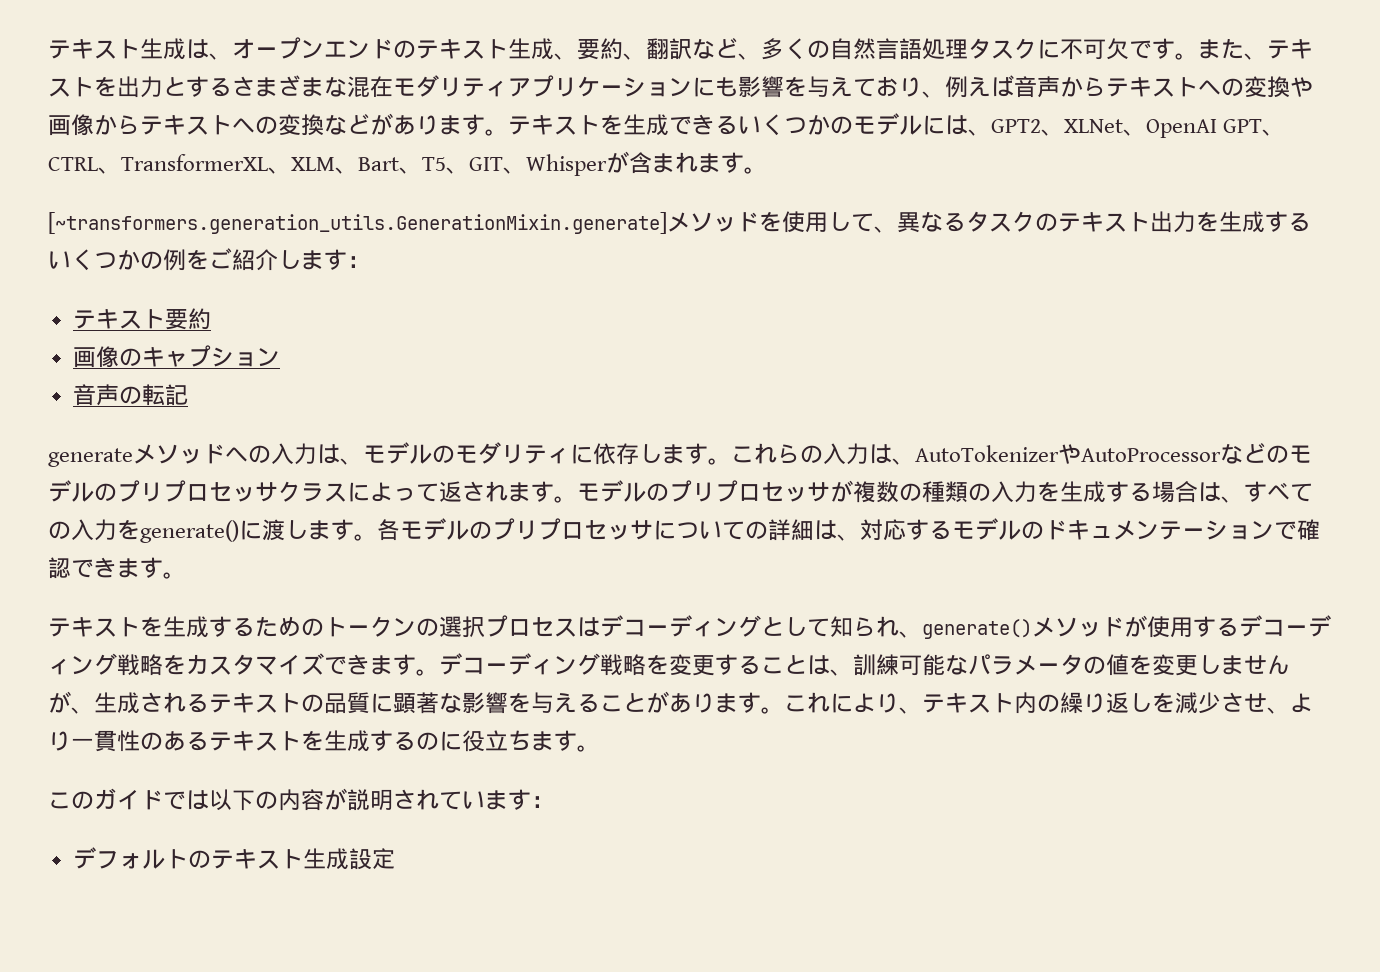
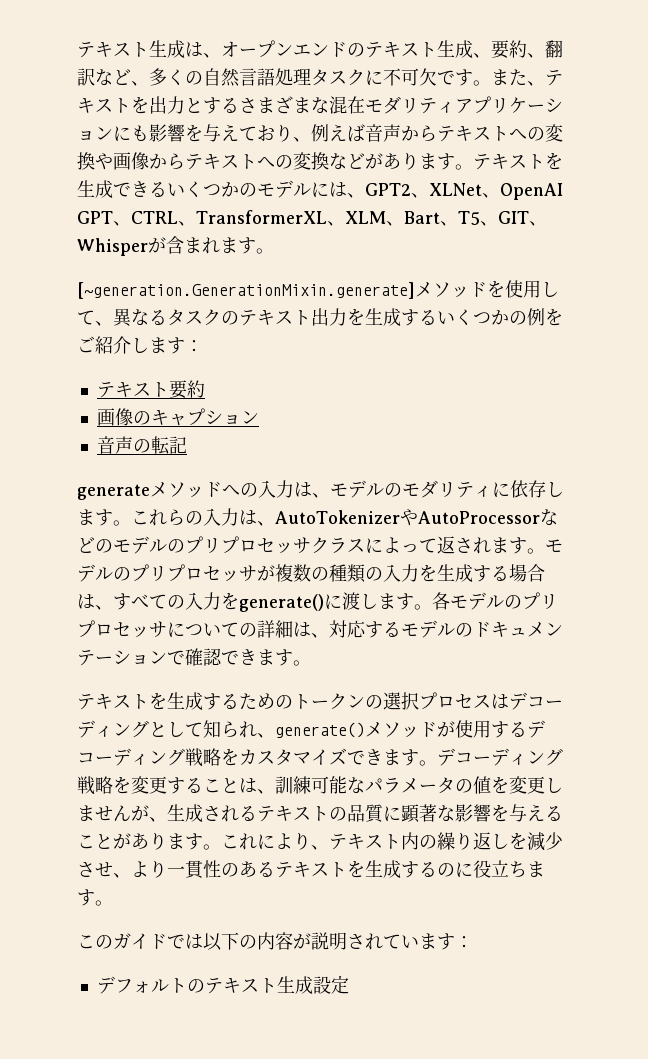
[48,212,667,234] [~transformers.generation_utils.GenerationMixin.generate] -> [77,282,415,299] [~generation.GenerationMixin.generate]

